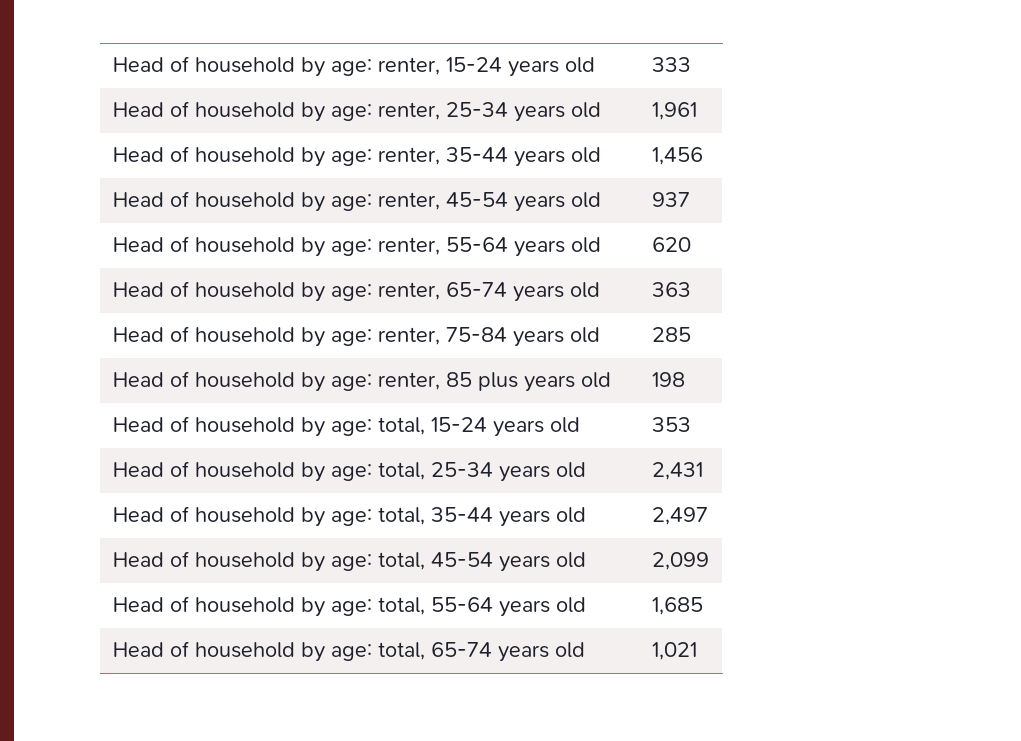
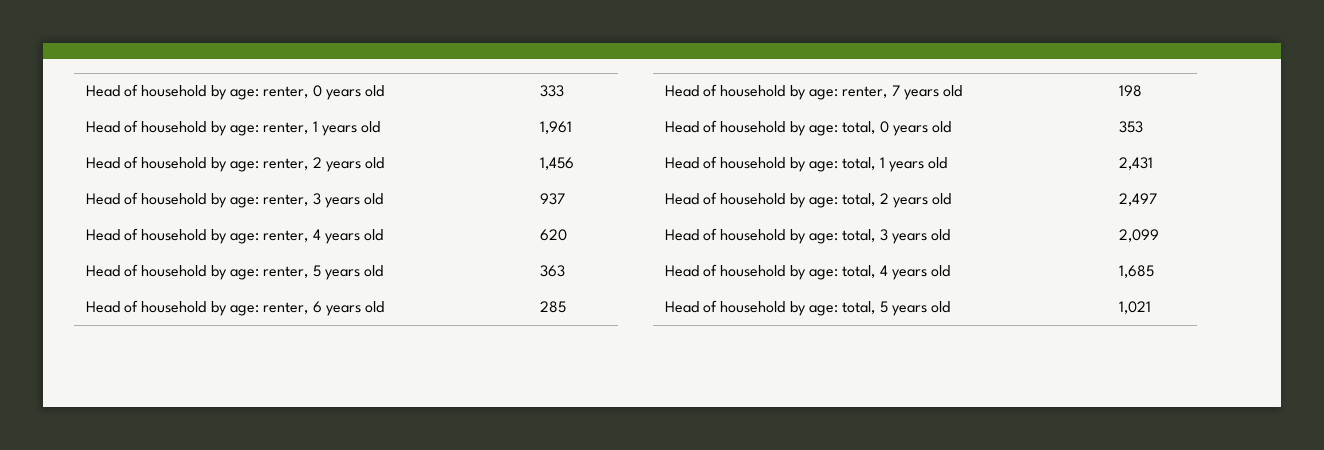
[112,56,502,77] Head of household by age: renter, 15-24 -> [85,84,322,100] Head of household by age: renter, 0
[445,102,508,117] 25-34 -> [312,121,318,132] 1
[445,147,508,162] 35-44 -> [312,157,322,168] 2
[445,192,508,207] 45-54 -> [312,193,321,205] 3
[445,237,508,252] 55-64 -> [312,229,321,240] 4
[445,282,507,297] 65-74 -> [312,265,321,277] 5
[445,327,507,342] 75-84 -> [312,301,322,313] 6
[445,372,518,391] 85 plus -> [891,85,900,96] 7
[430,417,487,432] 15-24 -> [879,121,889,133] 0
[430,462,493,477] 25-34 -> [879,157,885,168] 1
[430,507,493,522] 35-44 -> [879,193,889,204] 2
[430,552,493,567] 45-54 -> [879,229,888,241] 3
[430,597,493,612] 55-64 -> [879,265,888,276] 4
[430,642,492,657] 65-74 -> [879,301,888,313] 5

